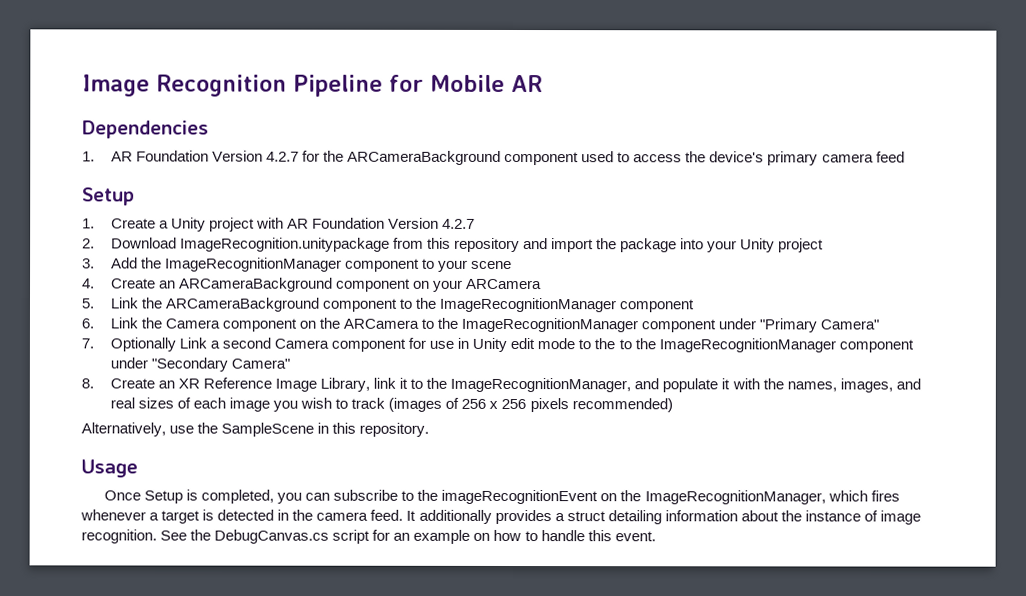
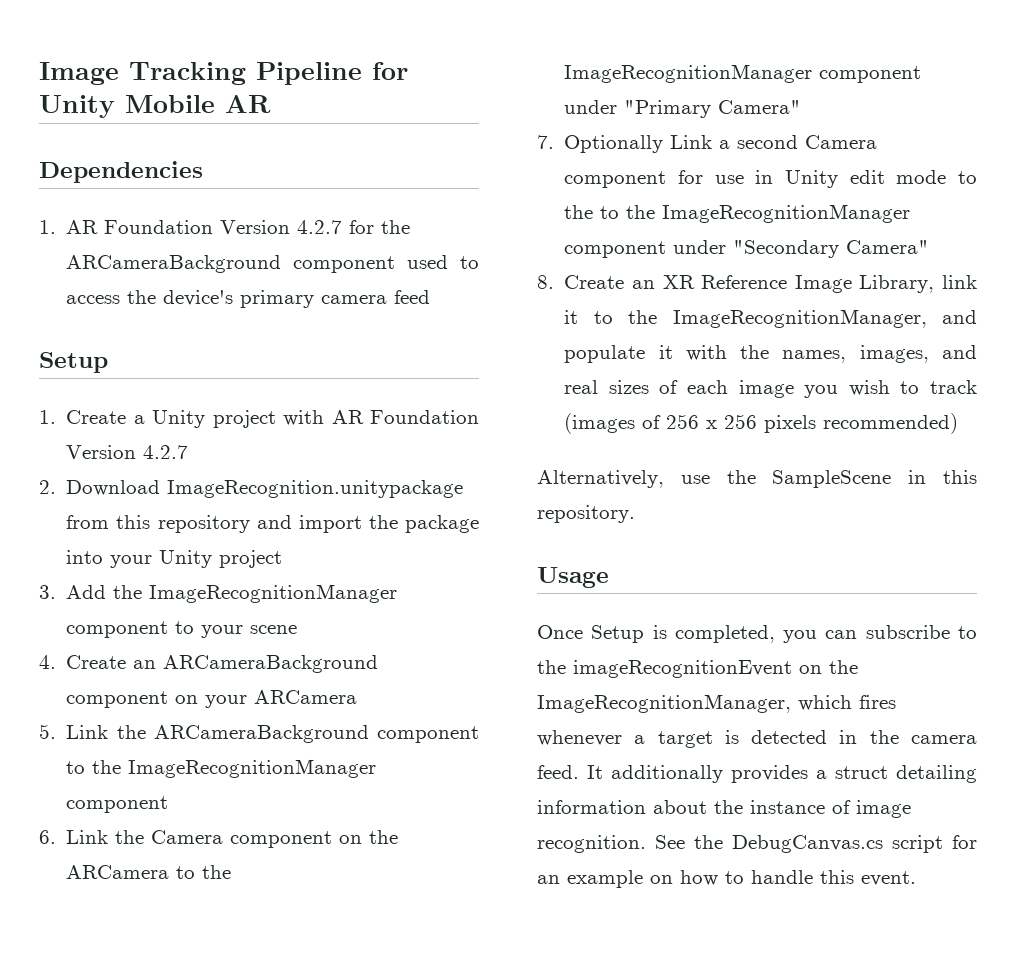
[82,74,287,97] Image Recognition -> [39,62,246,85] Image Tracking
(424, 83) none -> [39,95,115,118] Unity

